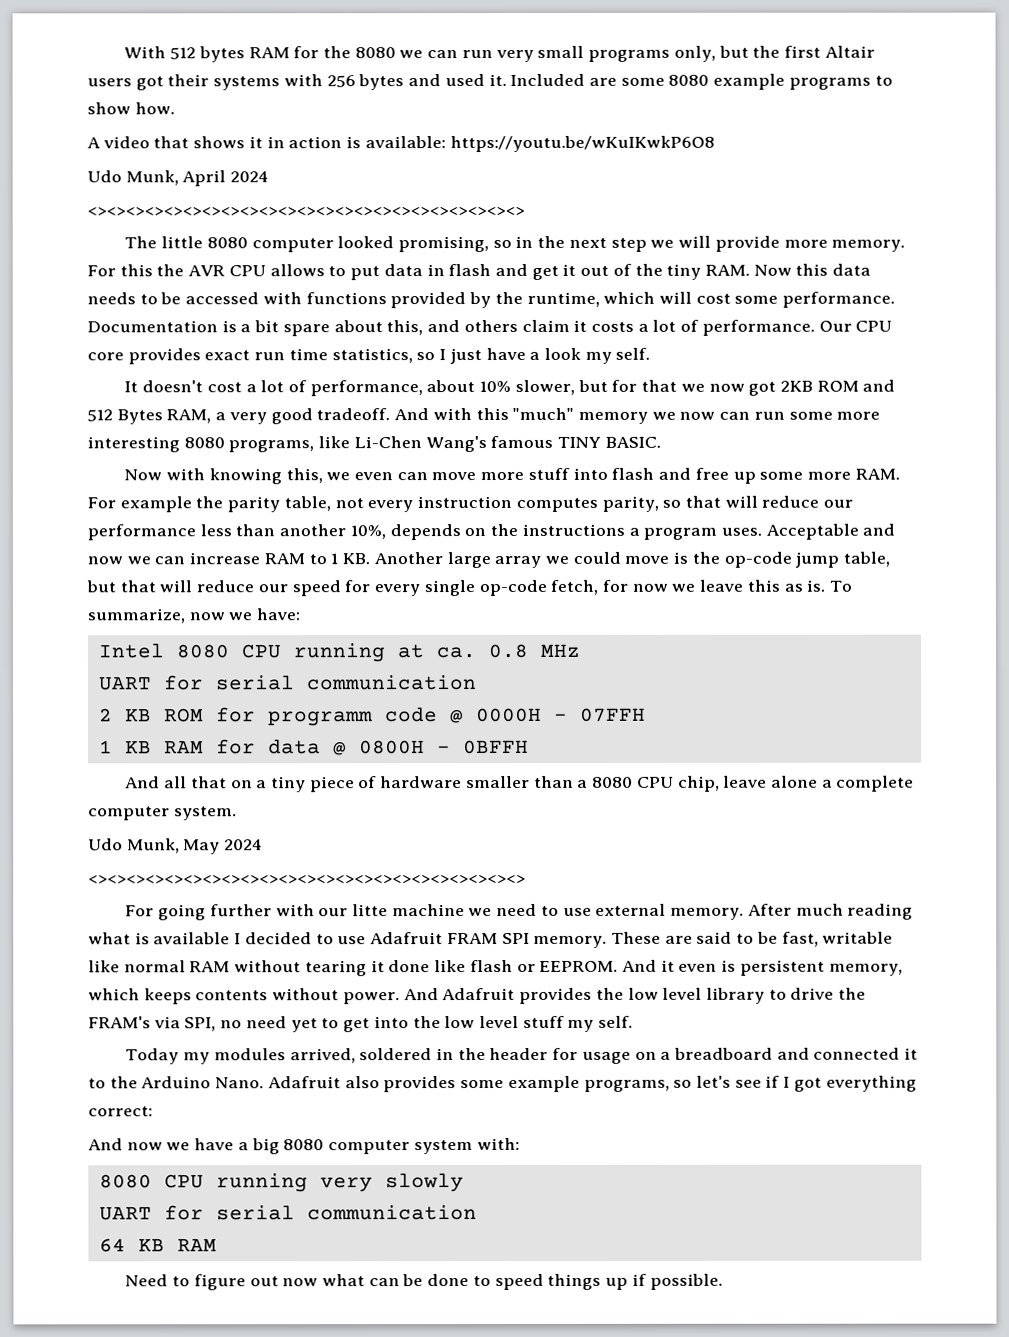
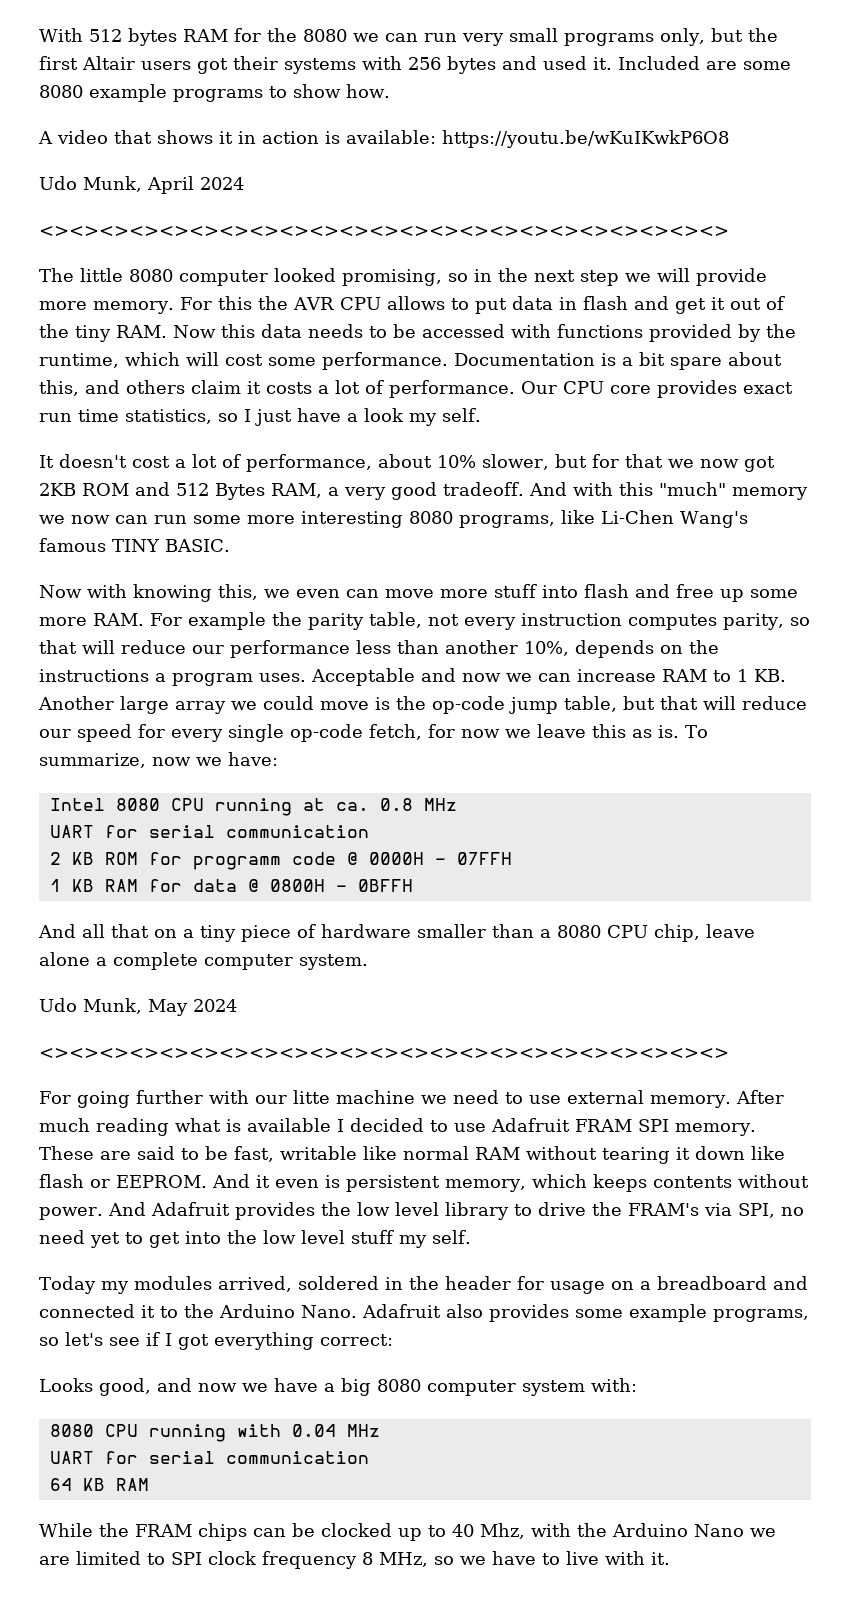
[388,960,431,973] done -> [695,1146,745,1160] down
[88,1138,123,1151] And -> [39,1378,192,1396] Looks good, and
[319,1173,464,1193] very slowly -> [236,1424,380,1437] with 0.04 MHz
[125,1273,723,1291] Need to figure out now what can be done to speed things up if possible. -> [39,1523,776,1541] [39,1551,670,1569] While the FRAM chips can be clocked up to 40 Mhz, with the Arduino Nano we are limited to SPI clock frequency 8 MHz, so we have to live with it.

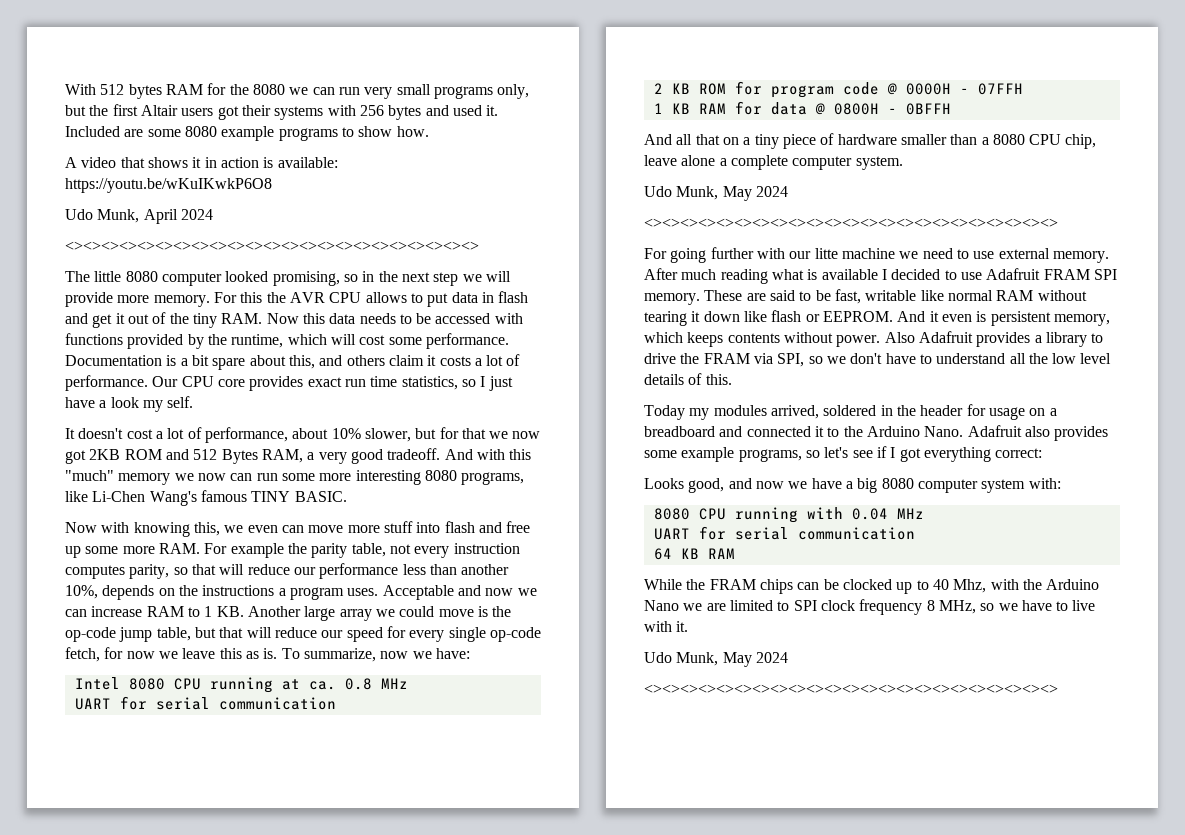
[192,856,281,870] programm -> [770,85,834,98] program
[107,1202,146,1216] And -> [884,332,915,343] Also
[320,1202,439,1216] the low level -> [1034,335,1042,343] a
[627,1203,699,1216] FRAM's -> [703,353,750,364] FRAM
[780,1207,804,1216] [39,1230,471,1248] no need yet to get into the low level stuff my self. -> [808,353,1112,364] [644,373,732,385] so we don't have to understand all the low level details of this.
(670, 1558) none -> [644,652,788,667] [644,684,1058,694] // Udo Munk, May 2024 // <><><><><><><><><><><><><><><><><><><><><><><>

